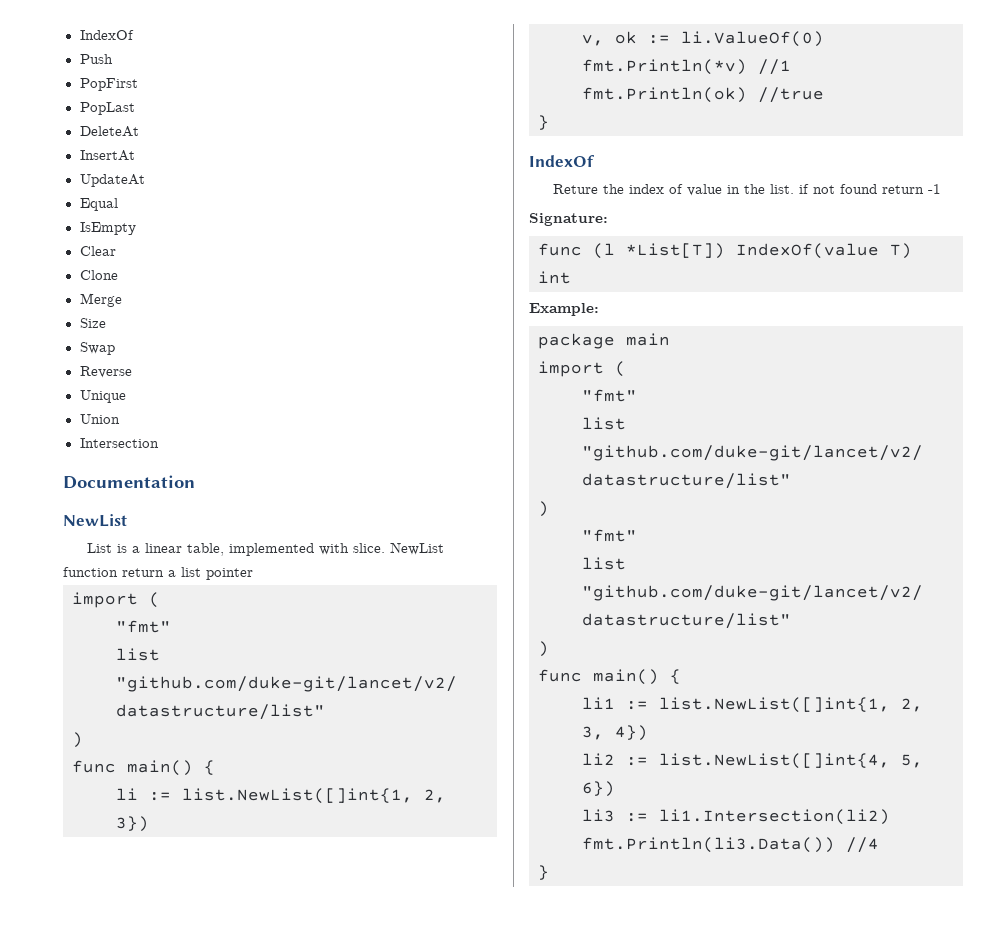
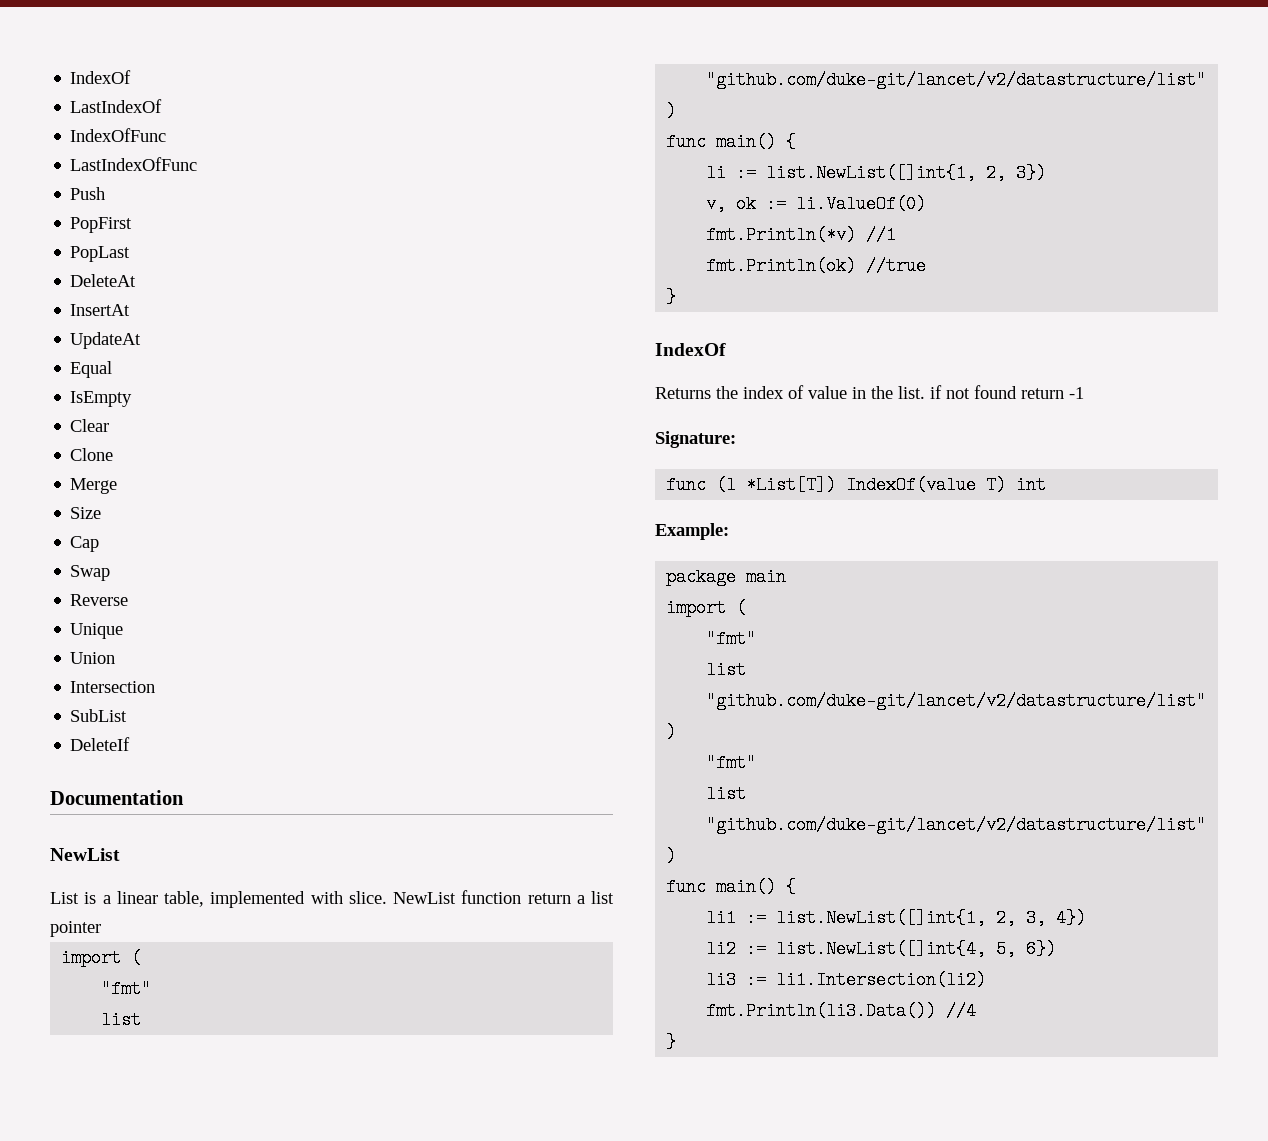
[79,30,134,40] IndexOf -> [70,70,132,84] [70,99,163,113] [70,128,167,142] [70,157,198,171] IndexOf // LastIndexOf // IndexOfFunc // LastIndexOfFunc
(106, 323) none -> [70,536,100,552] // Cap
(159, 443) none -> [70,709,128,722] [70,737,131,751] // SubList // DeleteIf
[553,184,599,194] Reture -> [655,387,711,399] Returns

